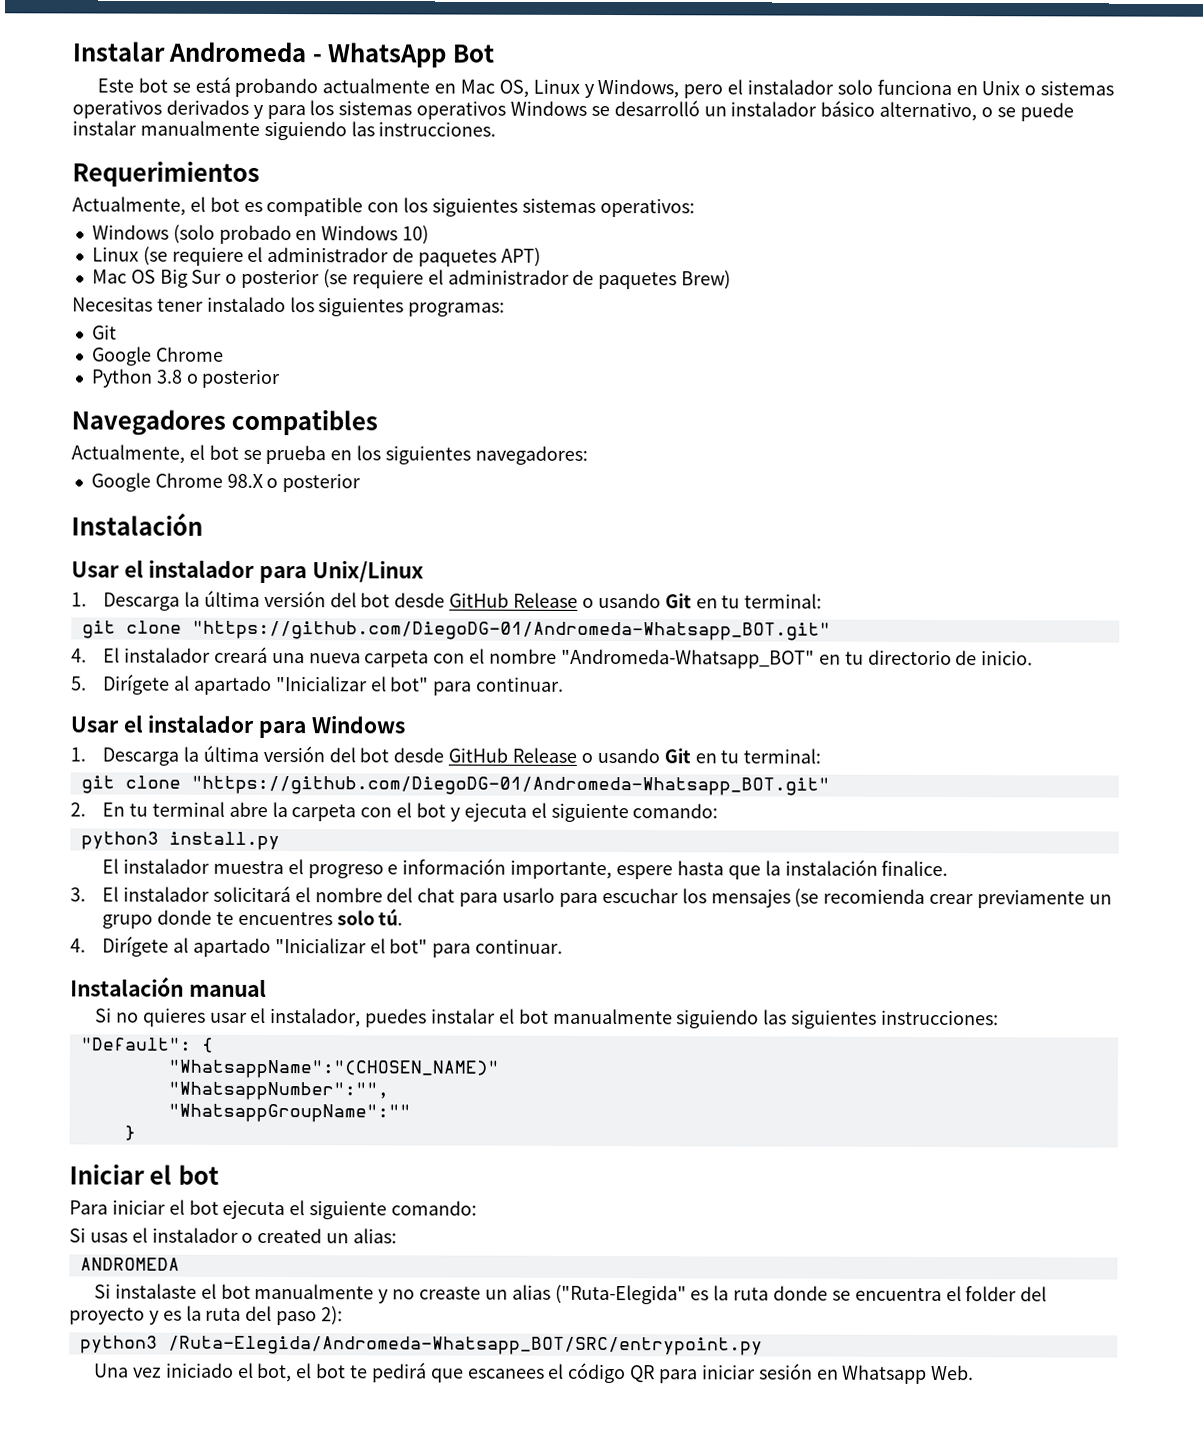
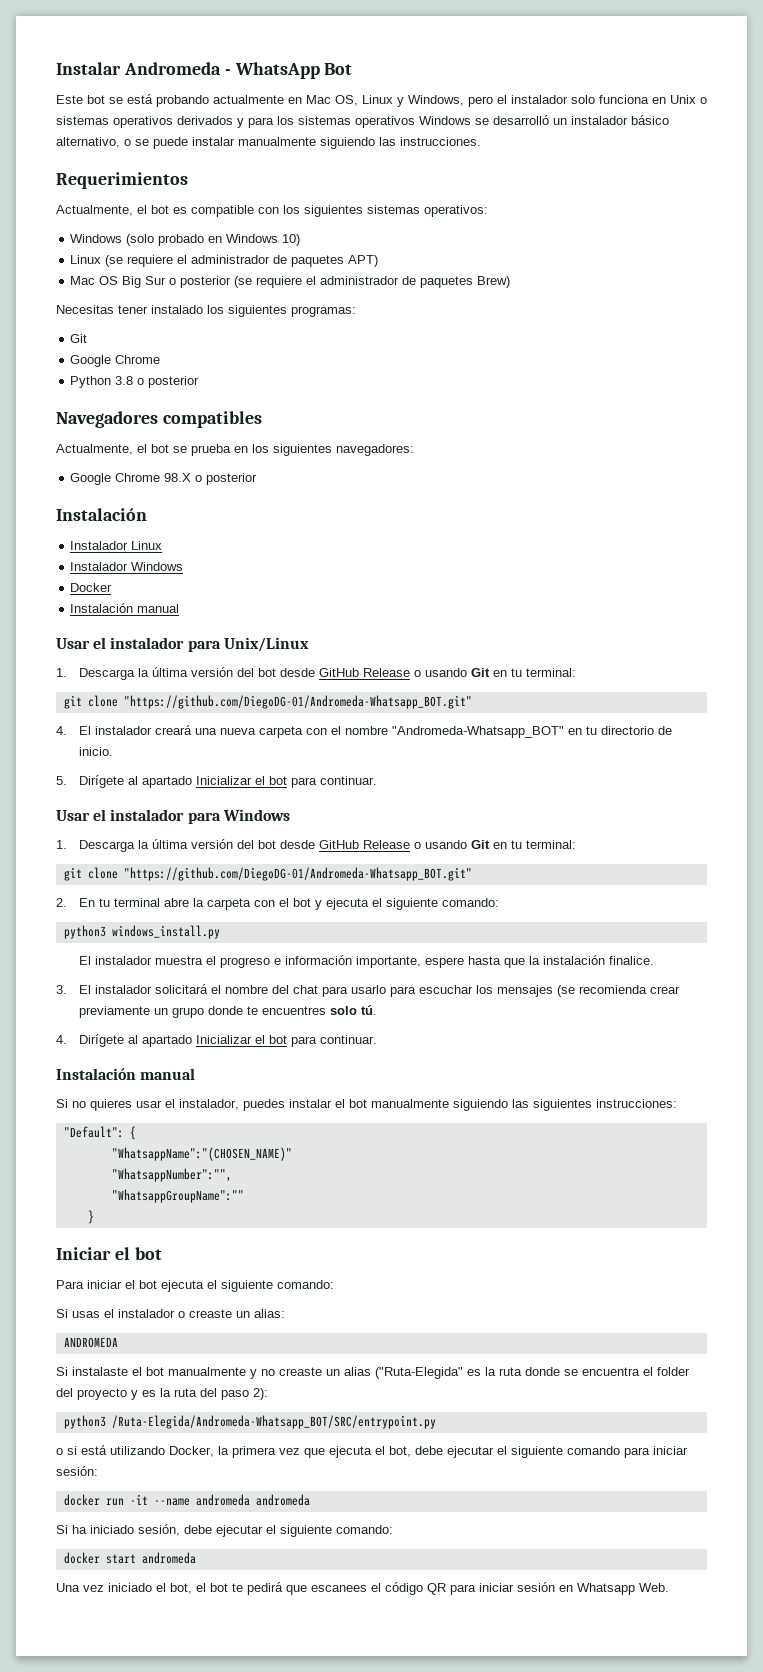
(203, 524) none -> [70,541,163,550] [70,562,184,571] [70,583,113,592] [70,603,180,613] // Instalador Linux // Instalador Windows // Docker // Instalación manual
[275,676,430,692] "Inicializar el bot" -> [195,776,287,785] Inicializar el bot
[168,831,280,851] install.py -> [111,925,220,939] windows_install.py
[274,938,429,954] "Inicializar el bot" -> [195,1035,287,1044] Inicializar el bot
[257,1227,323,1244] created -> [189,1309,232,1318] creaste
(763, 1345) none -> [56,1445,688,1458] [56,1466,98,1476] [63,1494,310,1506] [56,1524,393,1537] [63,1552,196,1564] // o si está utilizando Docker, la primera vez que ejecuta el bot, debe ejecutar el siguiente comando para iniciar sesión: // docker run -it --name andromeda andromeda // Si ha iniciado sesión, debe ejecutar el siguiente comando: // docker start andromeda

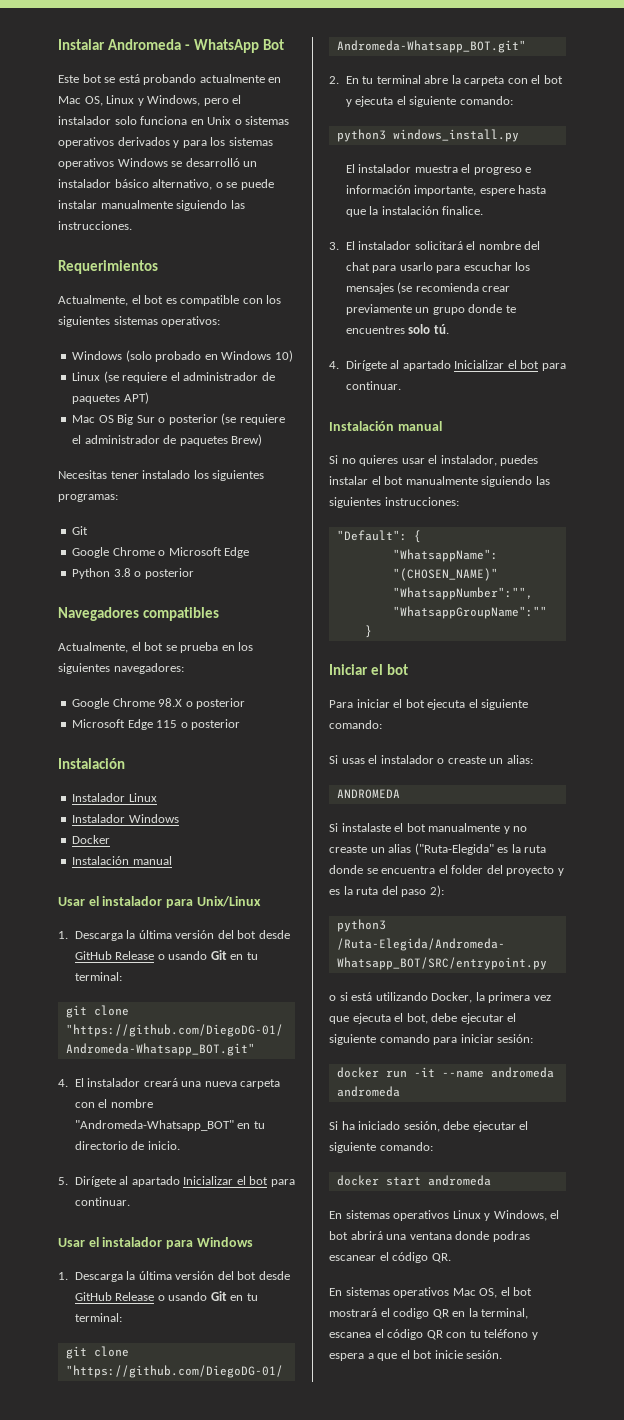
(161, 359) none -> [158,547,250,558] o Microsoft Edge
(258, 479) none -> [72,719,241,730] // Microsoft Edge 115 o posterior
[56,1582,669,1595] Una vez iniciado el bot, el bot te pedirá que escanees el código QR para iniciar sesión en Whatsapp Web. -> [329,1210,560,1221] [329,1231,530,1242] [329,1252,451,1263] [329,1287,533,1298] [329,1308,529,1319] [329,1329,538,1340] [329,1350,503,1361] En sistemas operativos Linux y Windows, el bot abrirá una ventana donde podras escanear el código QR. // En sistemas operativos Mac OS, el bot mostrará el codigo QR en la terminal, escanea el código QR con tu teléfono y espera a que el bot inicie sesión.

